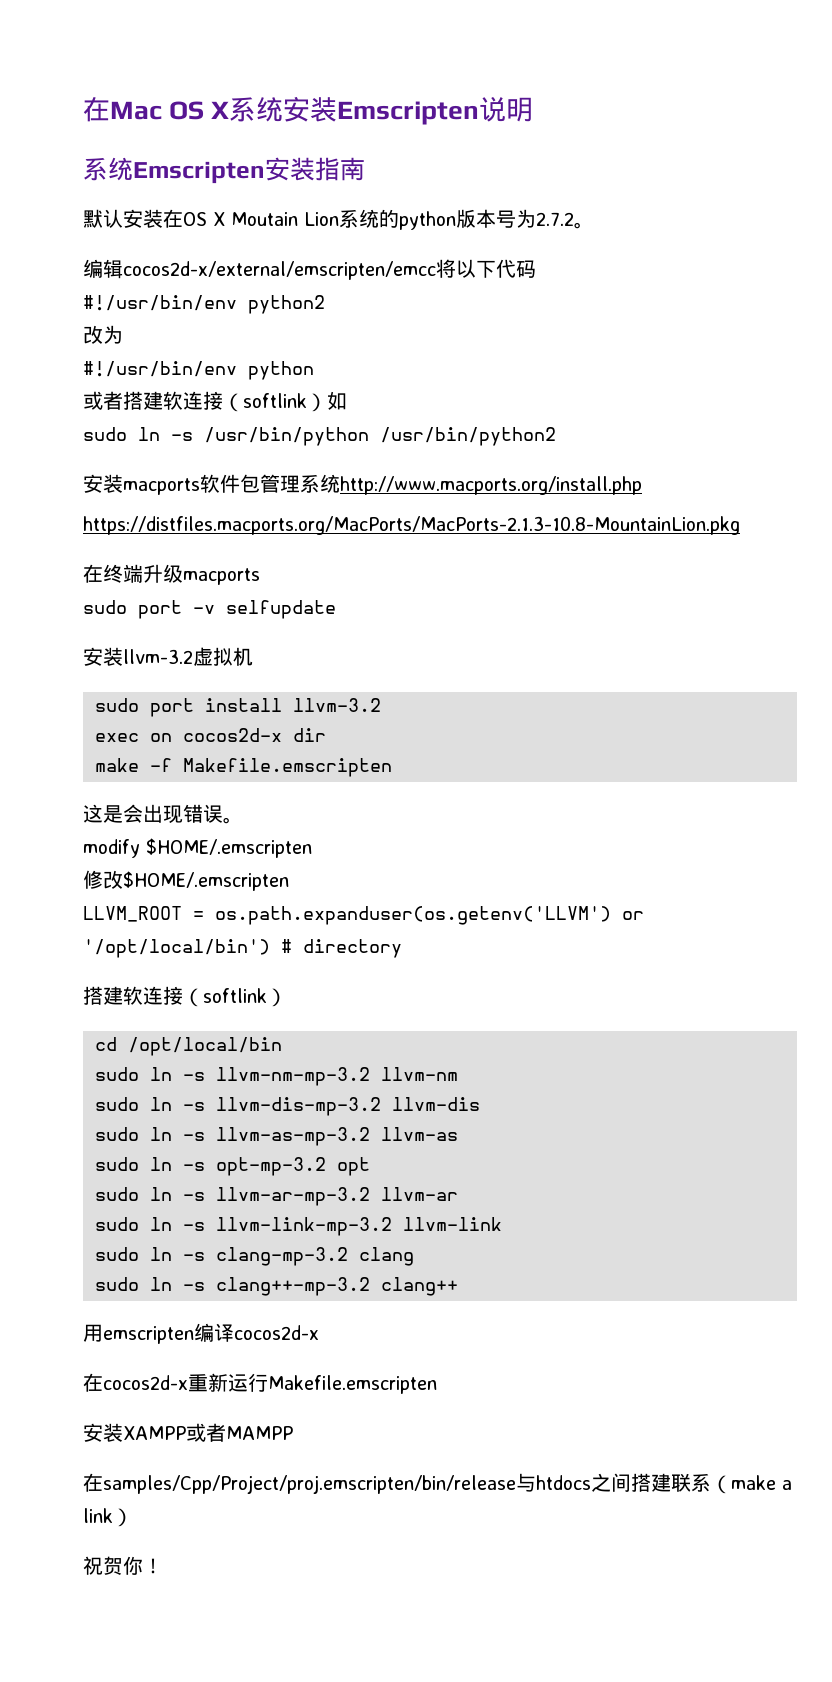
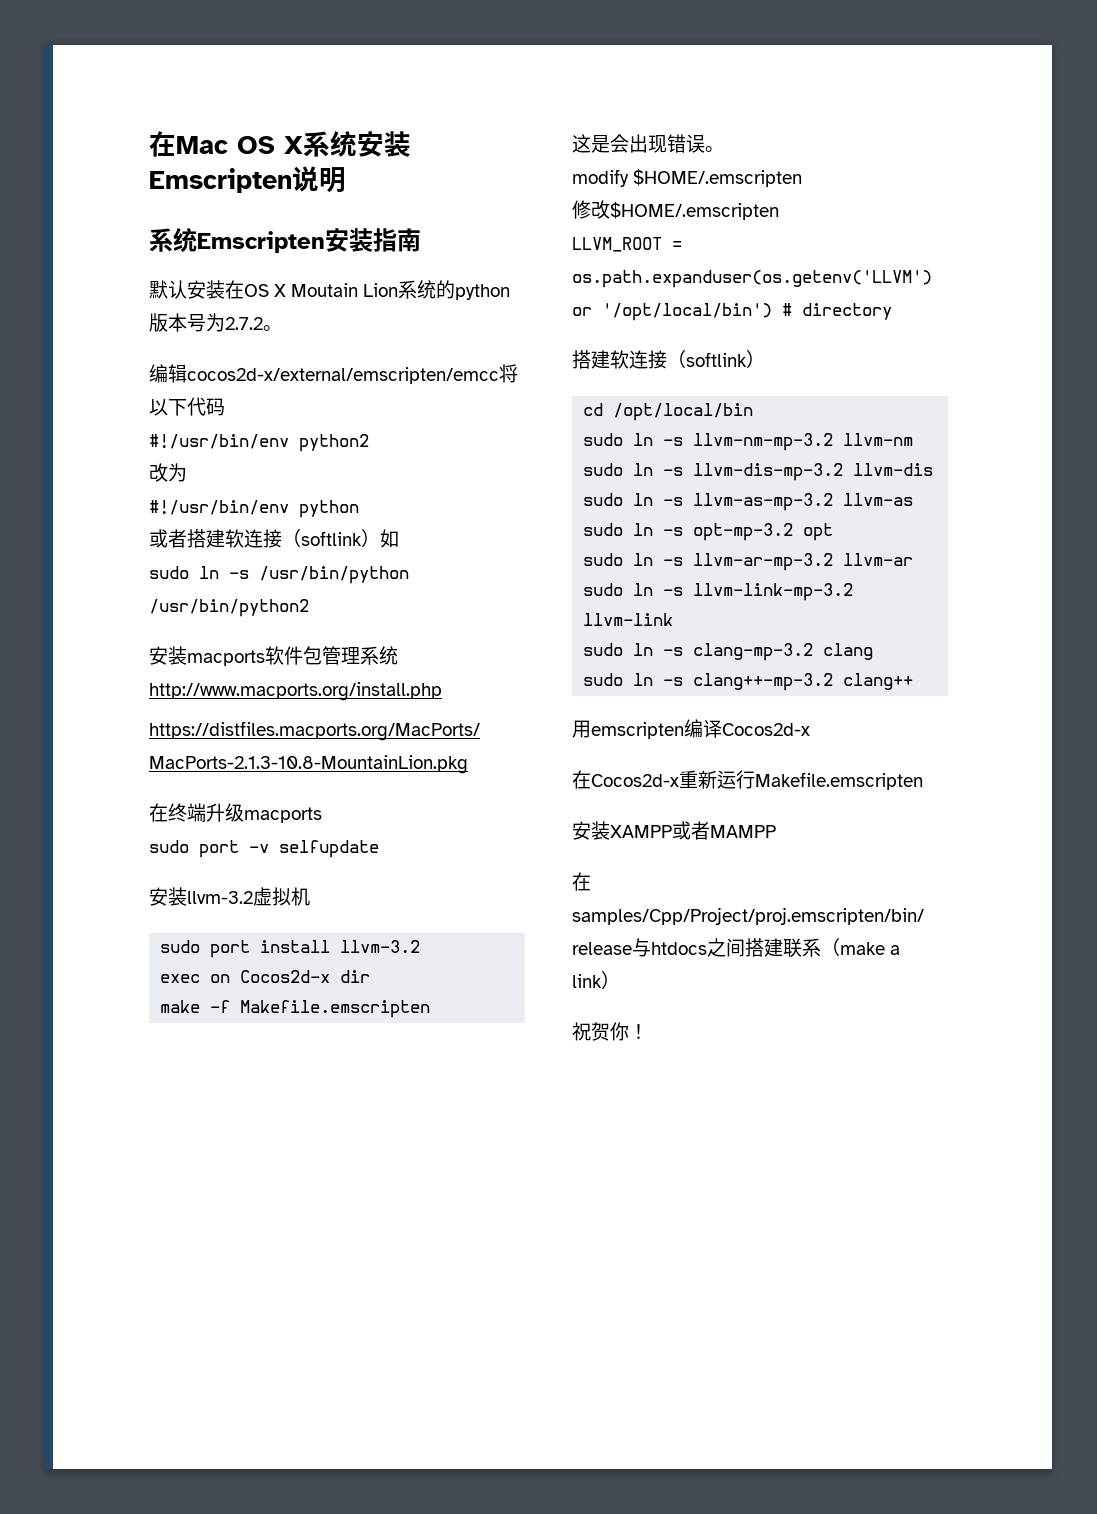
[183,728,282,742] cocos2d-x -> [240,970,331,983] Cocos2d-x
[234,1325,319,1340] [83,1373,188,1392] cocos2d-x // 在cocos2d-x -> [722,723,810,736] [572,770,679,789] Cocos2d-x // 在Cocos2d-x

